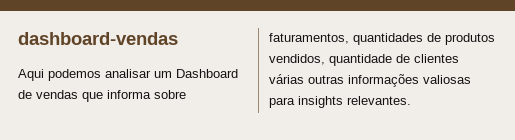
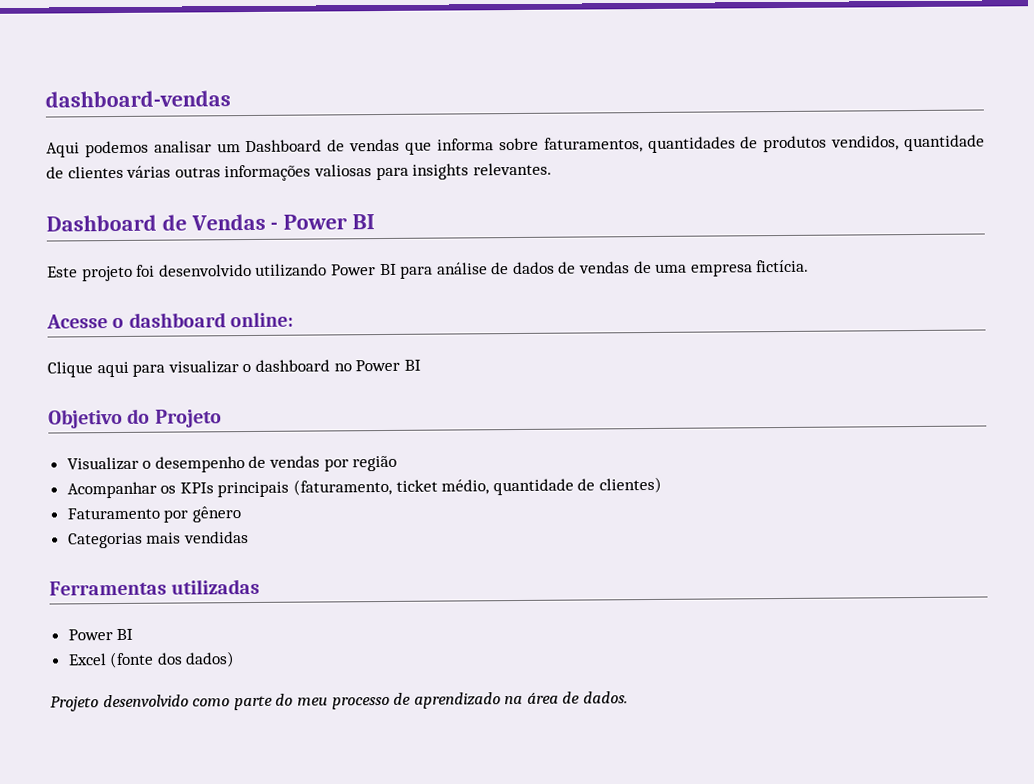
(411, 100) none -> [46,213,376,232] [47,259,810,282] [46,311,295,329] [47,359,421,378] [48,408,222,429] [66,455,398,473] [66,476,663,499] [66,506,241,523] [67,531,249,549] [49,578,261,596] [67,628,134,641] [67,651,236,669] [50,691,629,712] // Dashboard de Vendas - Power BI // Este projeto foi desenvolvido utilizando Power BI para análise de dados de vendas de uma empresa fictícia. // Acesse o dashboard online: // Clique aqui para visualizar o dashboard no Power BI // Objetivo do Projeto // Visualizar o desempenho de vendas por região // Acompanhar os KPIs principais (faturamento, ticket médio, quantidade de clientes) // Faturamento por gênero // Categorias mais vendidas // Ferramentas utilizadas // Power BI // Excel (fonte dos dados) // Projeto desenvolvido como parte do meu processo de aprendizado na área de dados.

